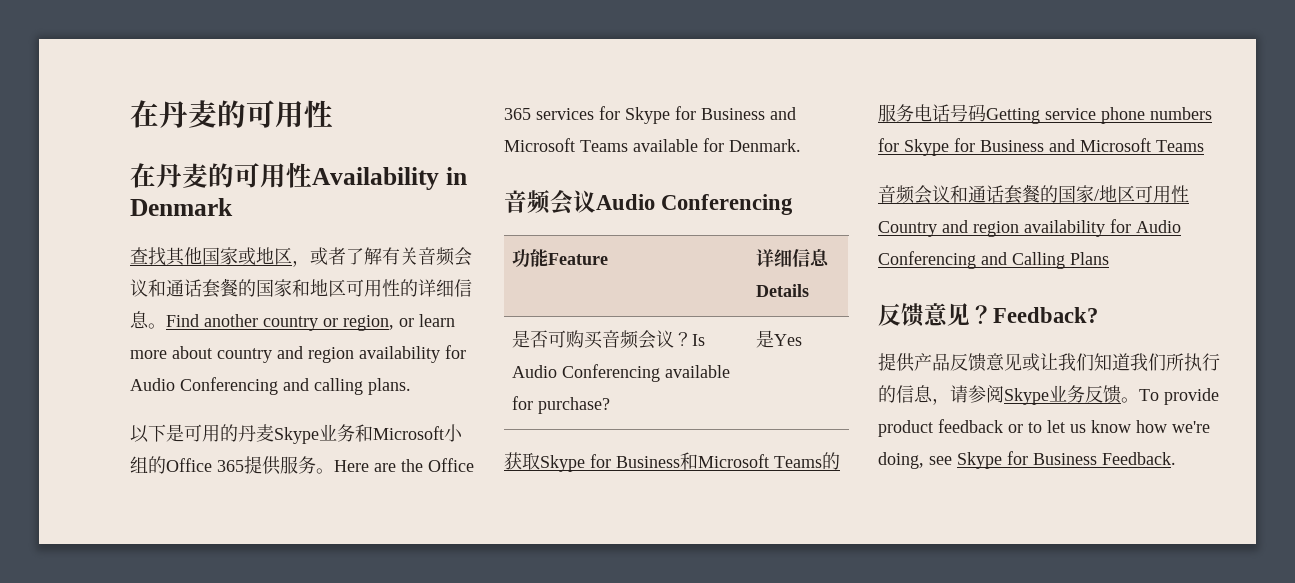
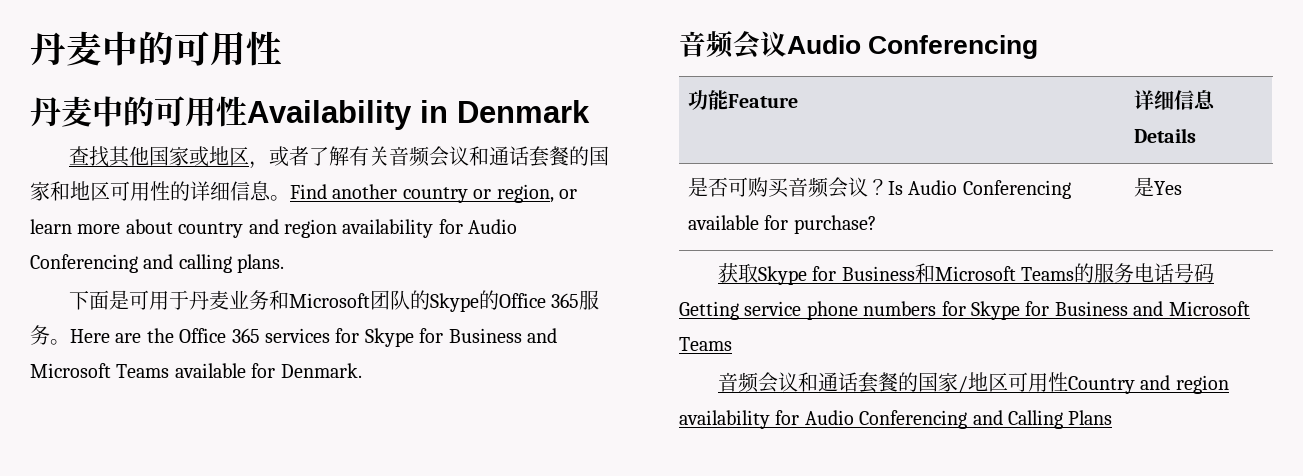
[130,100,217,128] 在丹麦 -> [30,31,138,66] 丹麦中
[130,163,208,188] 在丹麦 -> [30,96,123,127] 丹麦中
[130,424,463,444] [130,456,148,473] 以下是可用的丹麦Skype业务和Microsoft小组 -> [68,290,479,312] 下面是可用于丹麦业务和Microsoft团队的Skype
[244,456,281,475] 提供 -> (580, 300) none
[878,303,1098,327] [878,353,1220,372] [878,385,1219,405] [878,419,1210,437] [878,451,1176,469] // 反馈意见？Feedback? // 提供产品反馈意见或让我们知道我们所执行的信息，请参阅Skype业务反馈。To provide product feedback or to let us know how we're doing, see Skype for Business Feedback. -> (1113, 417) none

